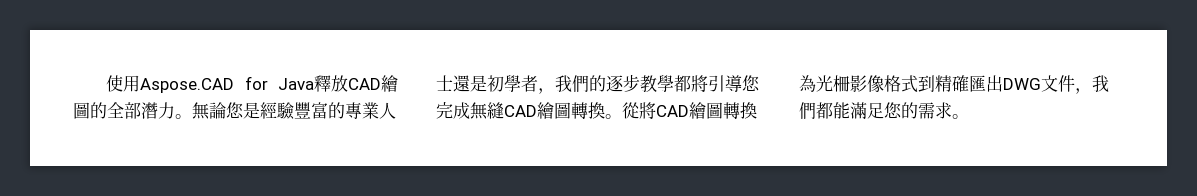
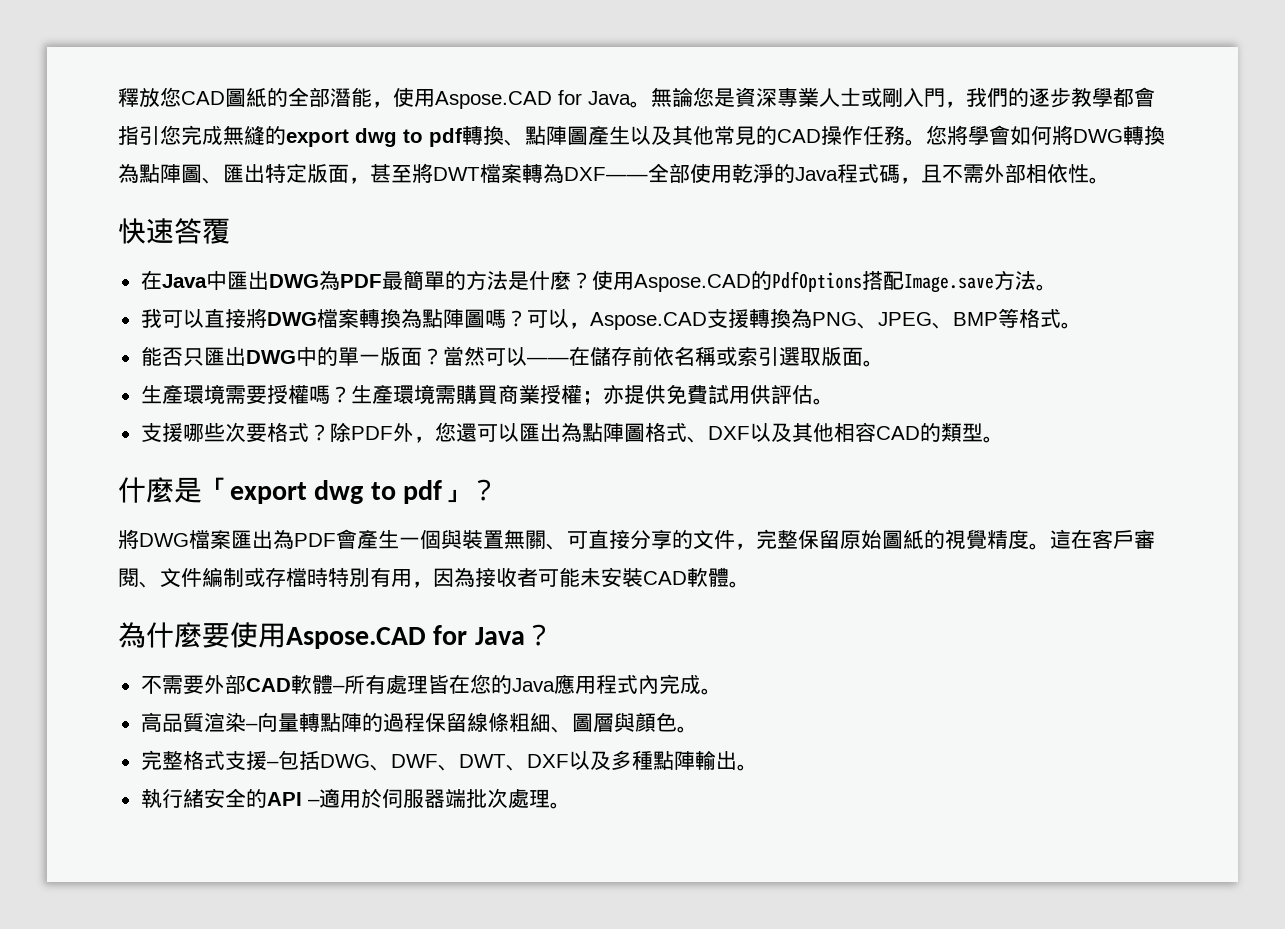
[106,75,398,93] [73,102,396,120] [436,75,538,92] 使用Aspose.CAD for Java釋放CAD繪圖的全部潛力。無論您是經驗豐富的專業人士還是初學者 -> [118,87,945,109] 釋放您CAD圖紙的全部潛能，使用Aspose.CAD for Java。無論您是資深專業人士或剛入門
[691,75,742,92] 將引導 -> [1134,87,1155,107] [118,126,160,145] 會指引
[504,102,757,119] [799,75,1109,94] [799,102,952,119] CAD繪圖轉換。從將CAD繪圖轉換為光柵影像格式到精確匯出DWG文件，我們都能滿足您的需求 -> [265,125,1165,147] [118,163,1110,184] [118,218,230,244] [140,270,1057,293] [140,308,1082,330] [140,346,884,367] [140,384,834,405] [140,422,1004,443] [118,477,499,504] [118,529,1155,550] [118,567,750,588] [118,622,553,649] [140,674,722,695] [140,712,698,733] [140,750,758,771] [140,788,550,809] 的export dwg to pdf轉換、點陣圖產生以及其他常見的CAD操作任務。您將學會如何將DWG轉換為點陣圖、匯出特定版面，甚至將DWT檔案轉為DXF——全部使用乾淨的Java程式碼，且不需外部相依性。 // 快速答覆 // 在Java中匯出DWG為PDF最簡單的方法是什麼？使用Aspose.CAD的PdfOptions搭配Image.save方法。 // 我可以直接將DWG檔案轉換為點陣圖嗎？可以，Aspose.CAD支援轉換為PNG、JPEG、BMP等格式。 // 能否只匯出DWG中的單一版面？當然可以——在儲存前依名稱或索引選取版面。 // 生產環境需要授權嗎？生產環境需購買商業授權；亦提供免費試用供評估。 // 支援哪些次要格式？除PDF外，您還可以匯出為點陣圖格式、DXF以及其他相容CAD的類型。 // 什麼是「export dwg to pdf」？ // 將DWG檔案匯出為PDF會產生一個與裝置無關、可直接分享的文件，完整保留原始圖紙的視覺精度。這在客戶審閱、文件編制或存檔時特別有用，因為接收者可能未安裝CAD軟體。 // 為什麼要使用Aspose.CAD for Java？ // 不需要外部CAD軟體–所有處理皆在您的Java應用程式內完成。 // 高品質渲染–向量轉點陣的過程保留線條粗細、圖層與顏色。 // 完整格式支援–包括DWG、DWF、DWT、DXF以及多種點陣輸出。 // 執行緒安全的API –適用於伺服器端批次處理

